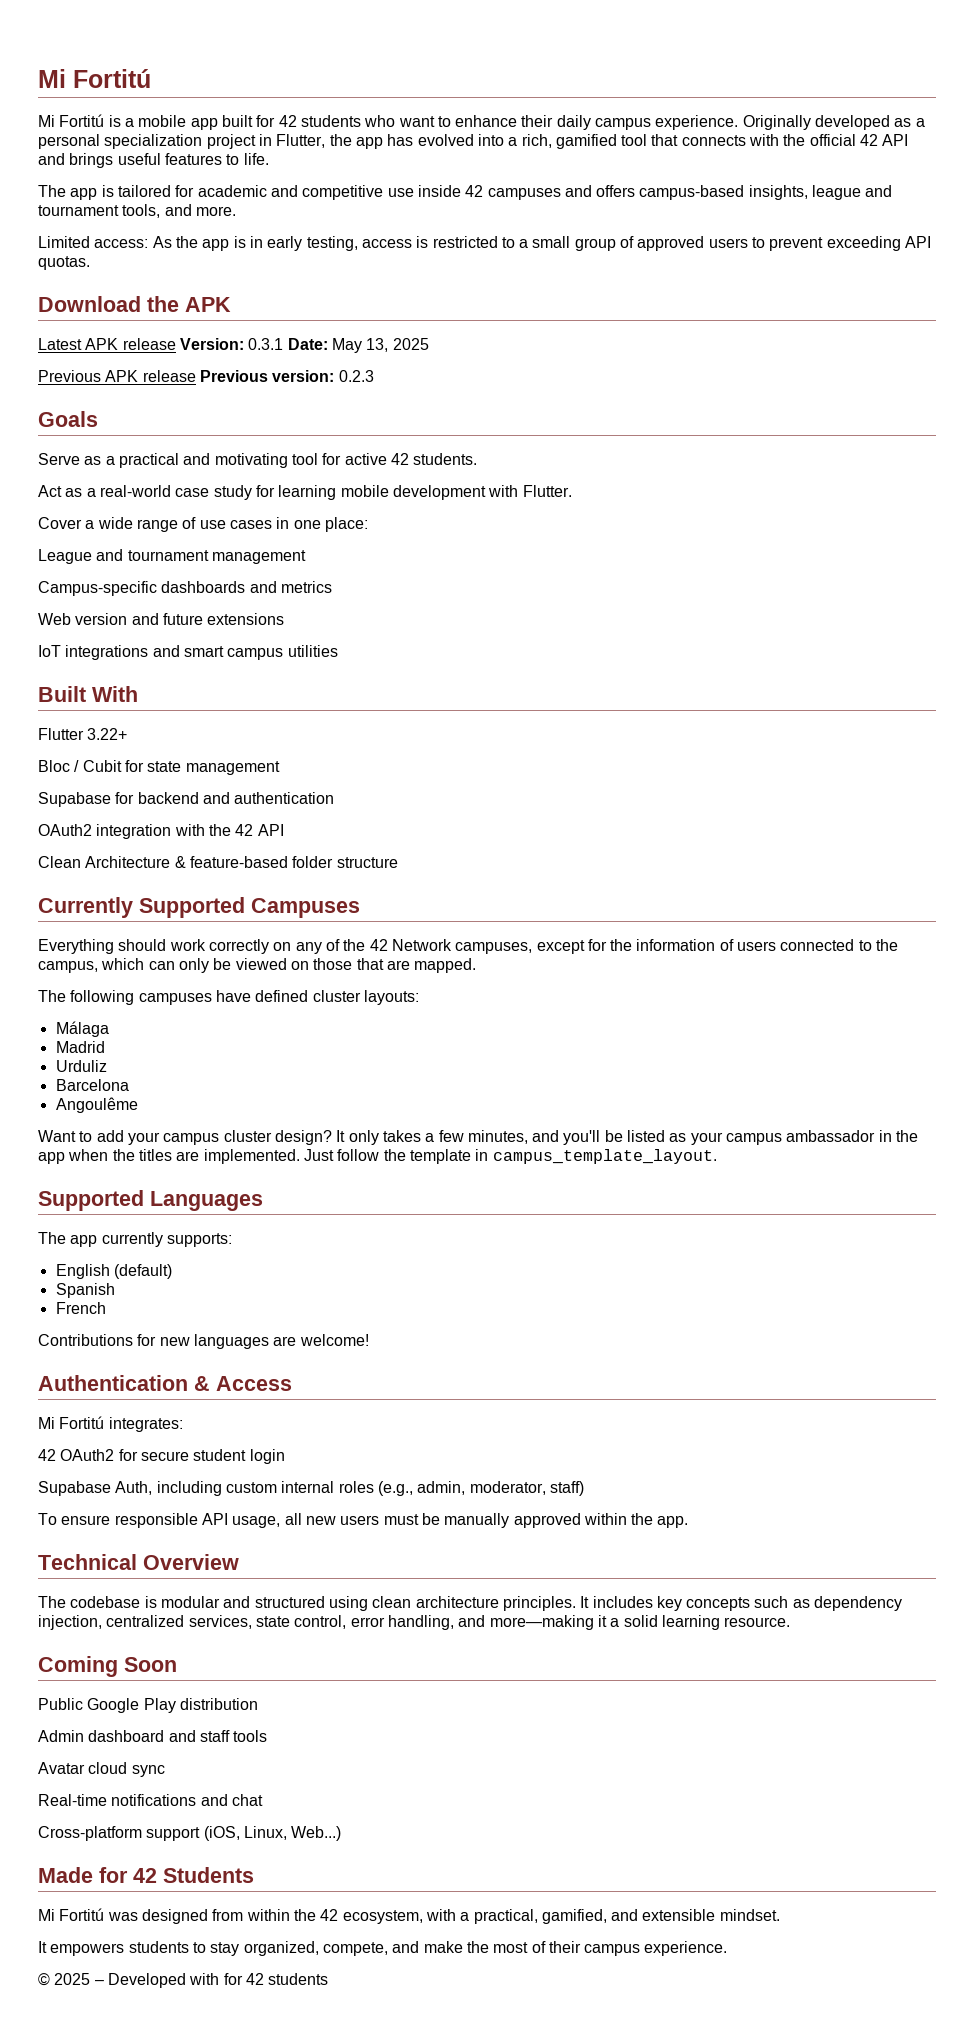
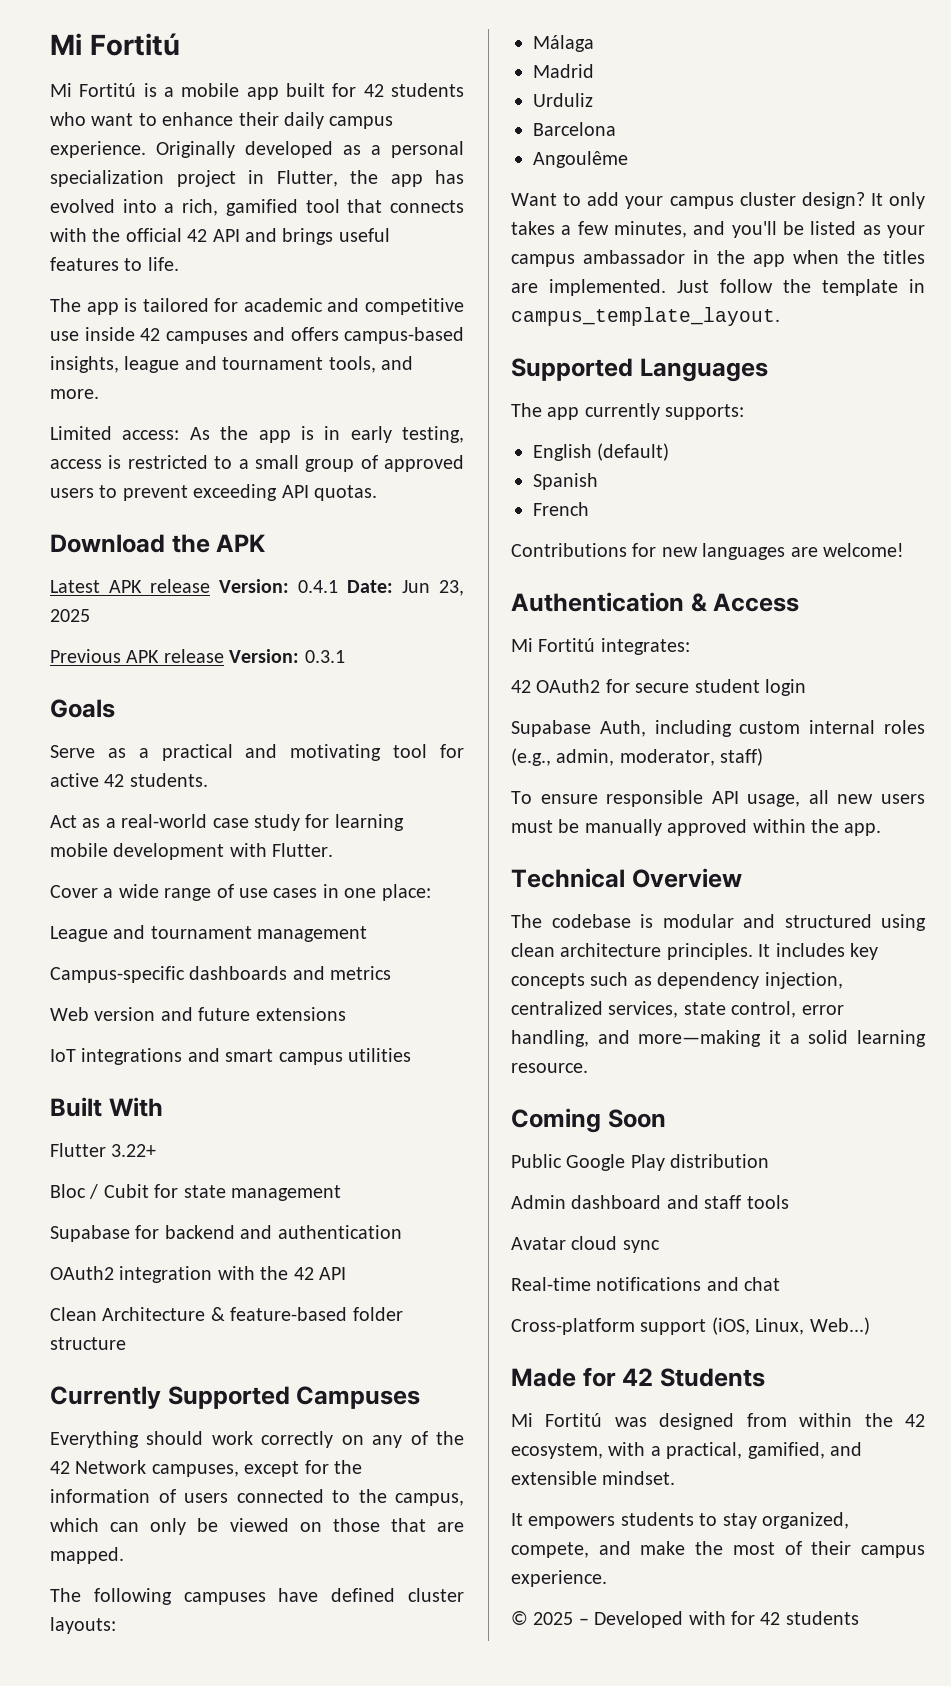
[248,338,389,353] 0.3.1 Date: May 13, -> [298,580,464,596] 0.4.1 Date: Jun 23,
[199,370,374,382] Previous version: 0.2.3 -> [229,649,345,663] Version: 0.3.1

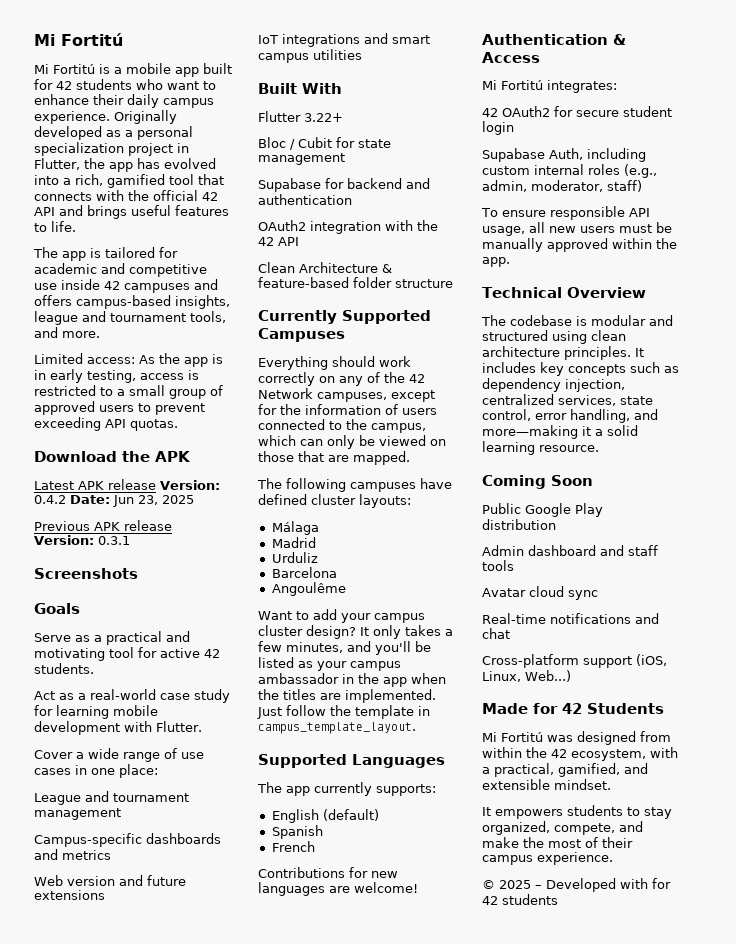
[298,580,338,593] 0.4.1 -> [34,495,66,504] 0.4.2
(345, 656) none -> [34,568,138,579] // Screenshots

